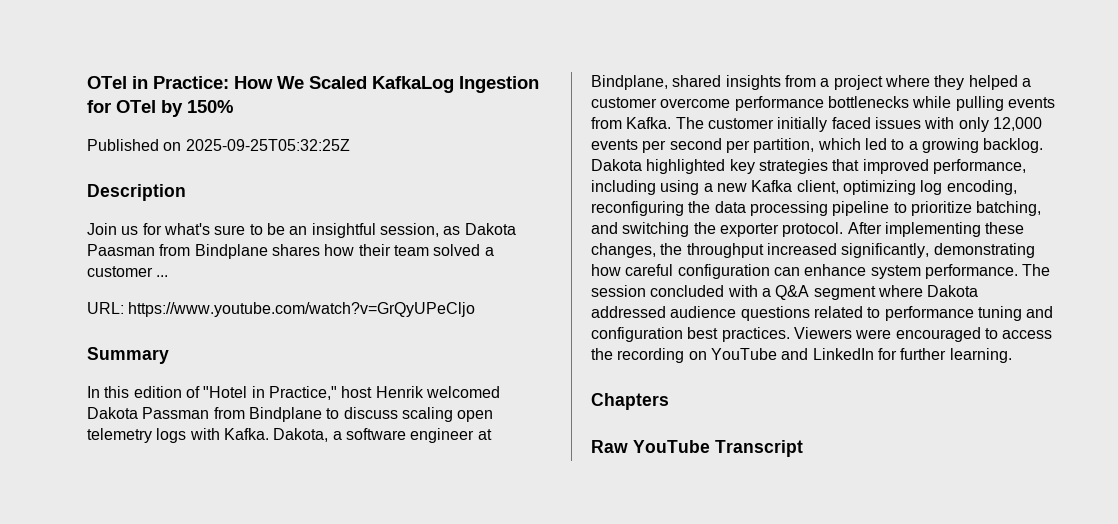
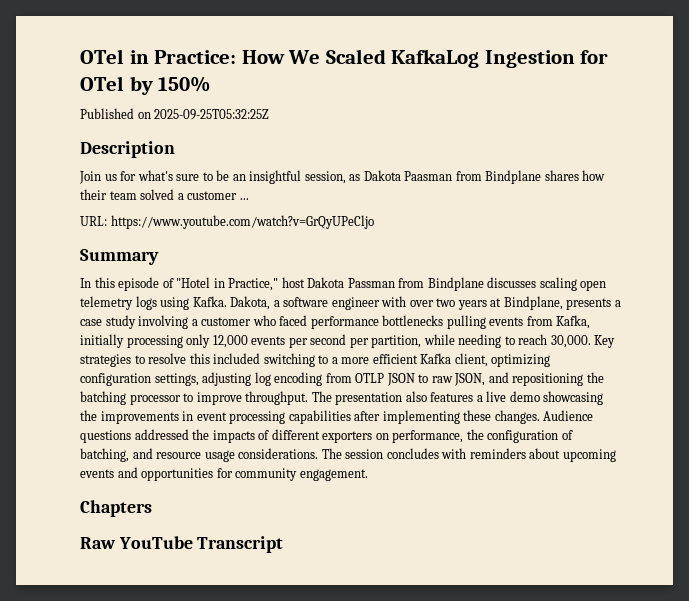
[133,386,182,398] edition -> [118,277,160,291] episode
[375,386,500,398] Henrik welcomed -> (305, 282) none
[326,407,398,419] to discuss -> [487,277,537,288] discusses
[189,428,220,440] with -> [160,297,190,310] using
[477,429,492,440] [591,75,1031,90] [591,97,731,108] at Bindplane, shared insights from a project where they helped a customer overcome -> [381,296,621,310] [80,315,308,329] with over two years at Bindplane, presents a case study involving a customer who faced
[912,96,952,108] while -> (444, 320) none
[626,117,955,132] Kafka. The customer initially faced issues with -> [556,315,591,329] [80,334,183,348] Kafka, initially processing
[817,138,1044,153] [591,159,1026,174] [591,180,1017,195] [591,201,1042,216] [591,222,1025,237] [591,243,1035,258] [591,264,1051,279] [591,285,979,300] [591,306,1054,321] [591,327,1053,342] [591,348,1012,363] which led to a growing backlog. Dakota highlighted key strategies that improved performance, including using a new Kafka client, optimizing log encoding, reconfiguring the data processing pipeline to prioritize batching, and switching the exporter protocol. After implementing these changes, the throughput increased significantly, demonstrating how careful configuration can enhance system performance. The session concluded with a Q&A segment where Dakota addressed audience questions related to performance tuning and configuration best practices. Viewers were encouraged to access the recording on YouTube and LinkedIn for further learning. -> [423,334,616,348] [80,353,551,367] [80,372,604,386] [80,391,604,405] [80,410,594,424] [80,429,573,443] [80,448,616,462] [80,467,368,481] while needing to reach 30,000. Key strategies to resolve this included switching to a more efficient Kafka client, optimizing configuration settings, adjusting log encoding from OTLP JSON to raw JSON, and repositioning the batching processor to improve throughput. The presentation also features a live demo showcasing the improvements in event processing capabilities after implementing these changes. Audience questions addressed the impacts of different exporters on performance, the configuration of batching, and resource usage considerations. The session concludes with reminders about upcoming events and opportunities for community engagement.

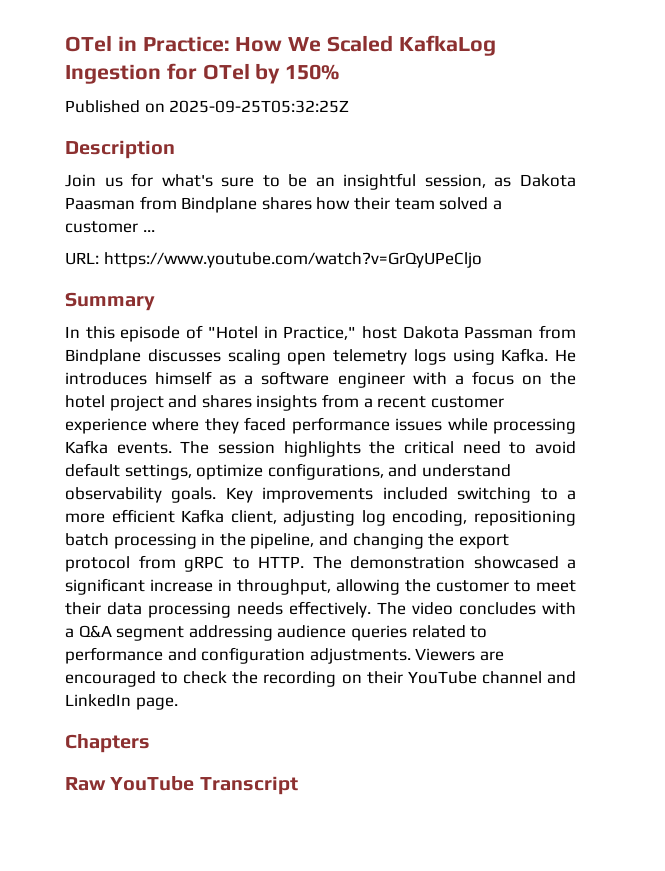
[230,296,621,310] [80,315,591,329] [80,334,616,348] [80,353,210,367] Dakota, a software engineer with over two years at Bindplane, presents a case study involving a customer who faced performance bottlenecks pulling events from Kafka, initially processing only 12,000 events per second per partition, while needing to reach 30,000. Key strategies to resolve this -> [555,349,576,362] [65,371,577,388] [65,394,504,411] [65,417,576,434] [65,440,576,457] [65,463,511,480] [65,487,374,503] He introduces himself as a software engineer with a focus on the hotel project and shares insights from a recent customer experience where they faced performance issues while processing Kafka events. The session highlights the critical need to avoid default settings, optimize configurations, and understand observability goals. Key improvements
[491,354,551,367] [80,372,604,386] [80,391,604,405] [80,410,594,424] [80,429,573,443] [80,448,616,462] [80,467,368,481] optimizing configuration settings, adjusting log encoding from OTLP JSON to raw JSON, and repositioning the batching processor to improve throughput. The presentation also features a live demo showcasing the improvements in event processing capabilities after implementing these changes. Audience questions addressed the impacts of different exporters on performance, the configuration of batching, and resource usage considerations. The session concludes with reminders about upcoming events and opportunities for community engagement. -> [283,510,576,526] [65,533,509,549] [65,555,576,572] [65,578,576,595] [65,601,576,618] [65,625,488,641] [65,647,504,664] [65,671,576,687] [65,694,178,710] adjusting log encoding, repositioning batch processing in the pipeline, and changing the export protocol from gRPC to HTTP. The demonstration showcased a significant increase in throughput, allowing the customer to meet their data processing needs effectively. The video concludes with a Q&A segment addressing audience queries related to performance and configuration adjustments. Viewers are encouraged to check the recording on their YouTube channel and LinkedIn page.

